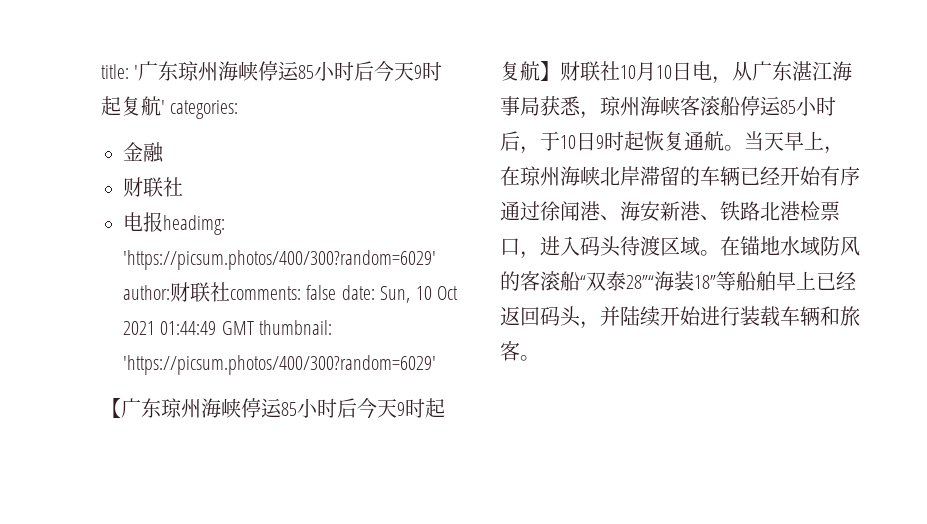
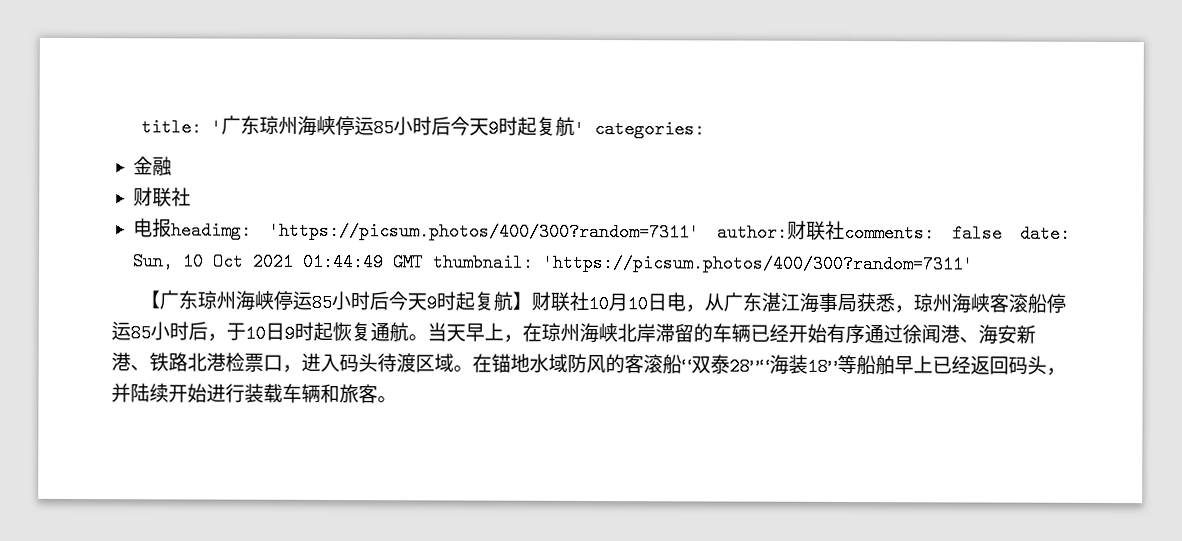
[123,250,436,270] 'https://picsum.photos/400/300?random=6029' -> [268,221,700,242] 'https://picsum.photos/400/300?random=7311'
[123,355,436,375] 'https://picsum.photos/400/300?random=6029' -> [541,253,974,274] 'https://picsum.photos/400/300?random=7311'

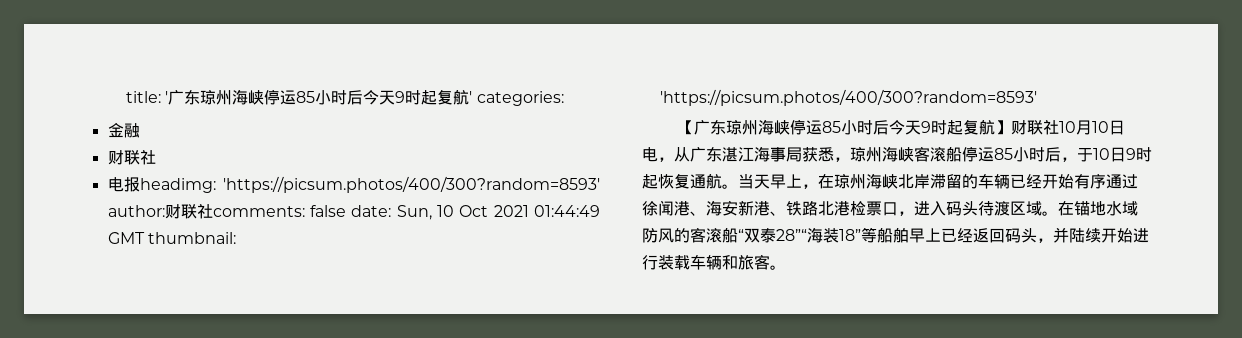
[268,221,700,242] 'https://picsum.photos/400/300?random=7311' -> [222,176,600,193] 'https://picsum.photos/400/300?random=8593'
[541,253,974,274] 'https://picsum.photos/400/300?random=7311' -> [659,89,1037,106] 'https://picsum.photos/400/300?random=8593'

